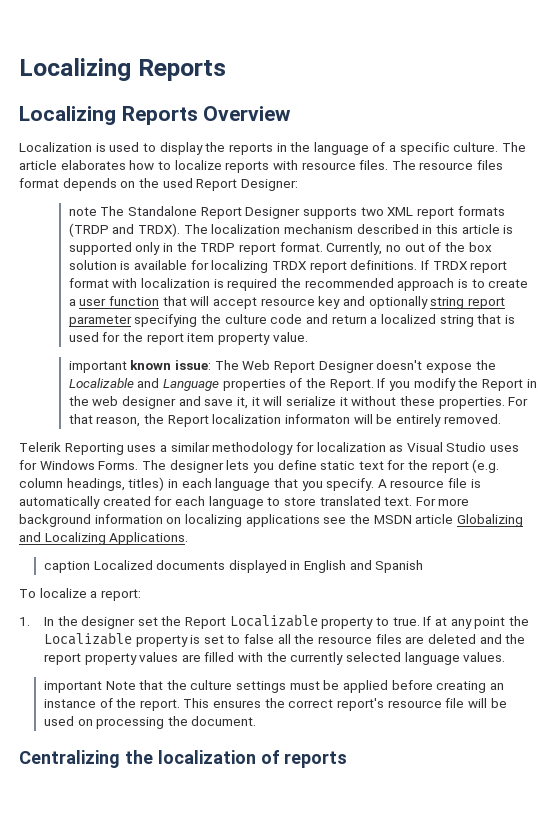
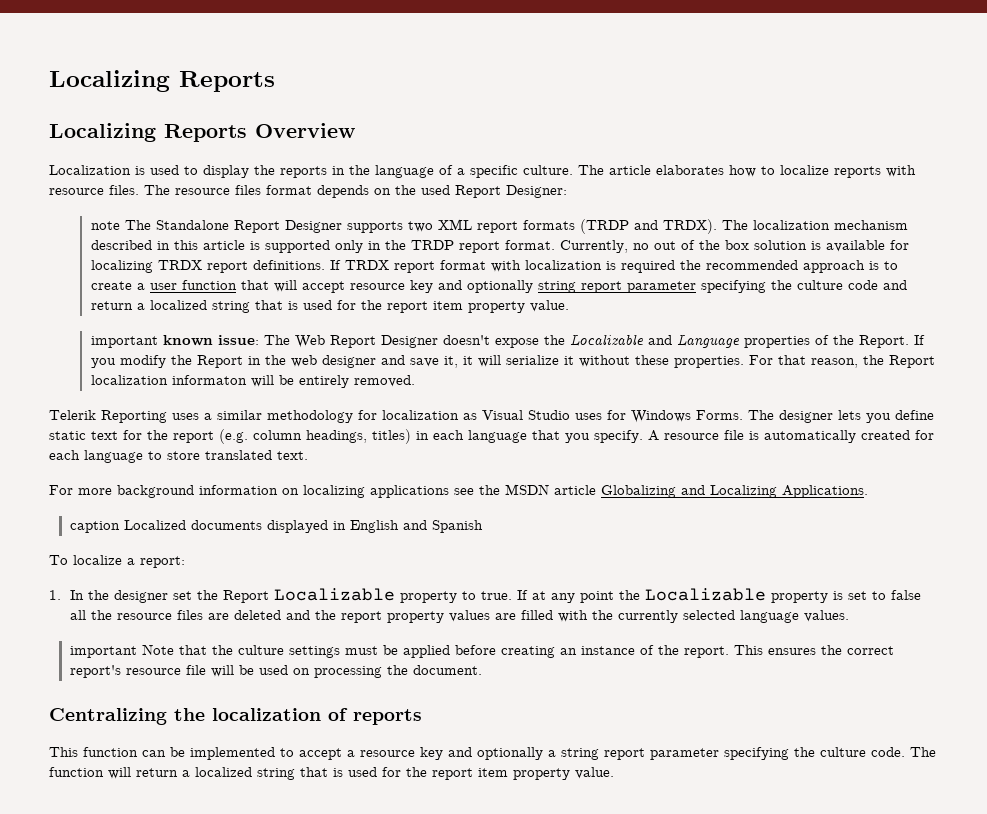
(413, 501) none -> (308, 455) //
(348, 759) none -> [49,747,936,760] [49,767,614,780] // This function can be implemented to accept a resource key and optionally a string report parameter specifying the culture code. The function will return a localized string that is used for the report item property value.

